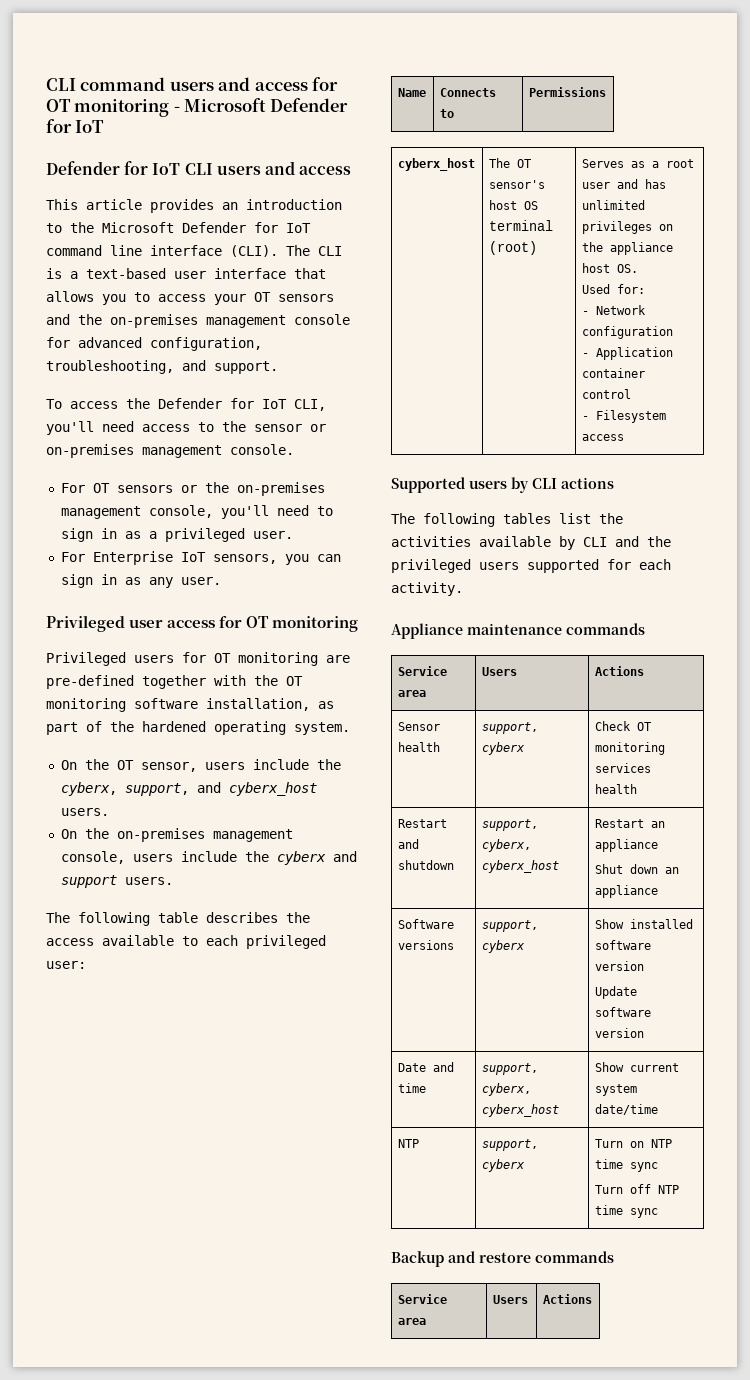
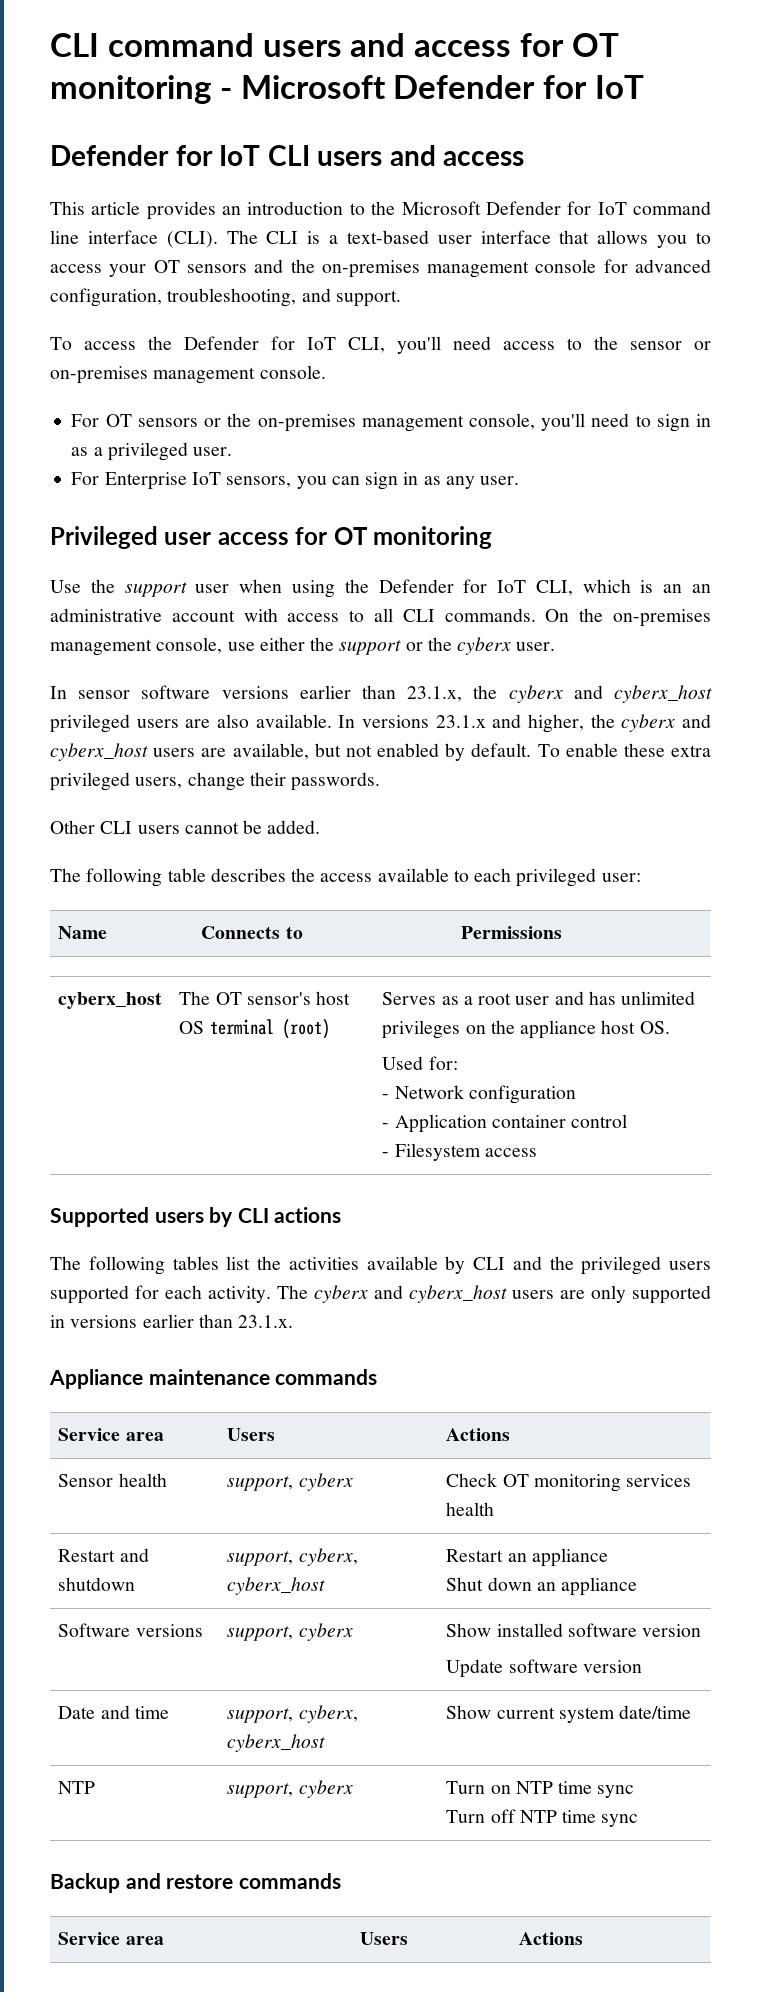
[46,652,350,666] [46,675,303,689] [46,698,334,712] [46,721,350,735] [60,759,341,772] [60,782,317,796] [60,808,109,816] Privileged users for OT monitoring are pre-defined together with the OT monitoring software installation, as part of the hardened operating system. // On the OT sensor, users include the cyberx, support, and cyberx_host users. // -> [50,579,712,598] [50,608,536,622] Use the support user when using the Defender for IoT CLI, which is an an administrative account with access to all CLI commands.
[132,851,357,865] [60,875,173,888] users include the cyberx and support users. -> [227,637,556,655] [50,685,712,703] [50,714,711,733] [50,743,711,761] [50,772,381,791] [50,820,321,834] use either the support or the cyberx user. // In sensor software versions earlier than 23.1.x, the cyberx and cyberx_host privileged users are also available. In versions 23.1.x and higher, the cyberx and cyberx_host users are available, but not enabled by default. To enable these extra privileged users, change their passwords. // Other CLI users cannot be added.
(463, 589) none -> [277,1285,711,1304] [50,1314,294,1328] The cyberx and cyberx_host users are only supported in versions earlier than 23.1.x.

